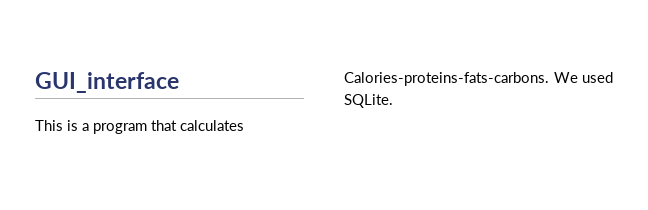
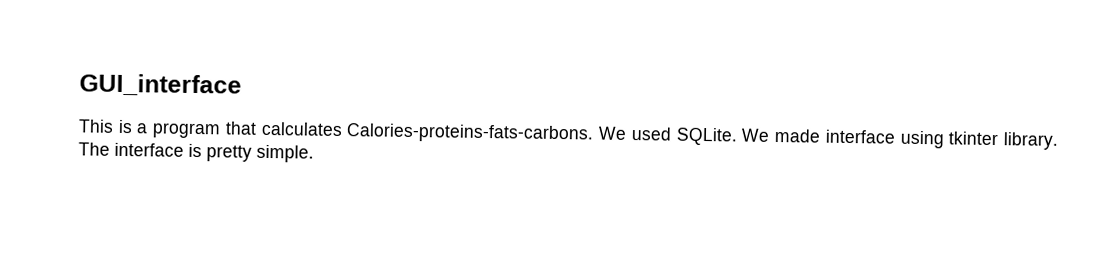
(393, 101) none -> [741,128,1058,150] [78,142,314,163] We made interface using tkinter library. The interface is pretty simple.

